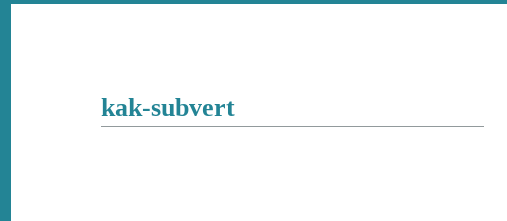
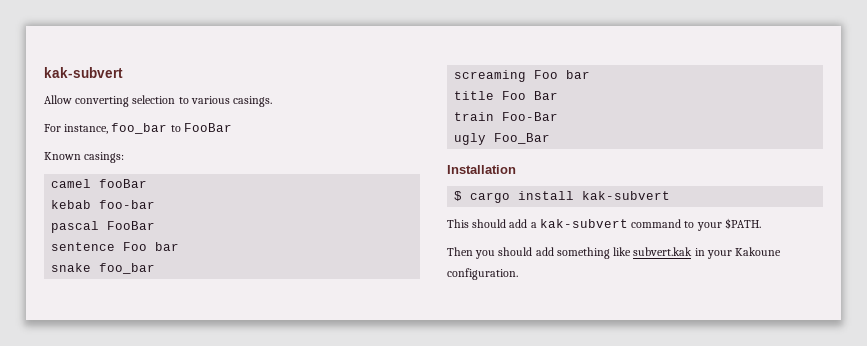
[101,98,235,116] kak-subvert -> [44,67,123,78] [44,95,273,107] [44,123,232,134] [44,152,125,163] [51,179,148,188] [51,200,156,209] [51,221,156,233] [51,242,180,251] [51,263,156,274] [454,70,591,82] [454,91,559,100] [454,112,559,121] [454,133,551,145] [447,165,516,174] [454,191,671,203] [447,218,761,231] [447,247,782,259] [447,268,518,280] kak-subvert // Allow converting selection to various casings. // For instance, foo_bar to FooBar // Known casings: // camel fooBar // kebab foo-bar // pascal FooBar // sentence Foo bar // snake foo_bar // screaming Foo bar // title Foo Bar // train Foo-Bar // ugly Foo_Bar // Installation // $ cargo install kak-subvert // This should add a kak-subvert command to your $PATH. // Then you should add something like subvert.kak in your Kakoune configuration.

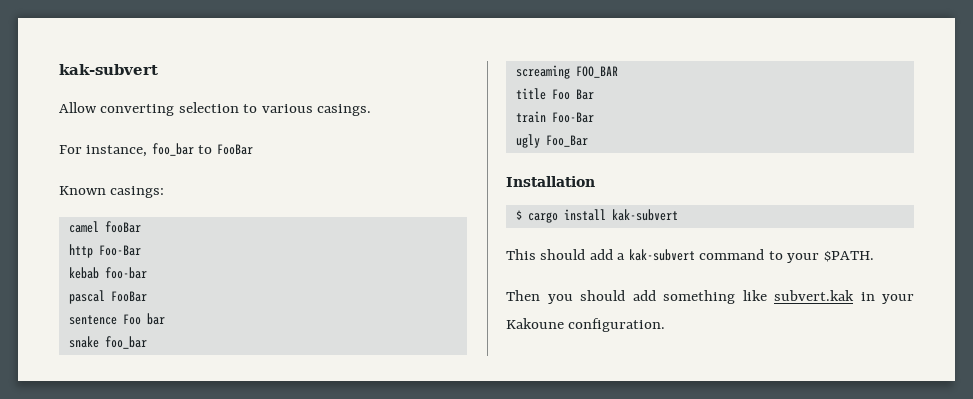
(148, 183) none -> [68,244,141,258] // http Foo-Bar
[534,70,591,79] Foo bar -> [575,66,618,78] FOO_BAR

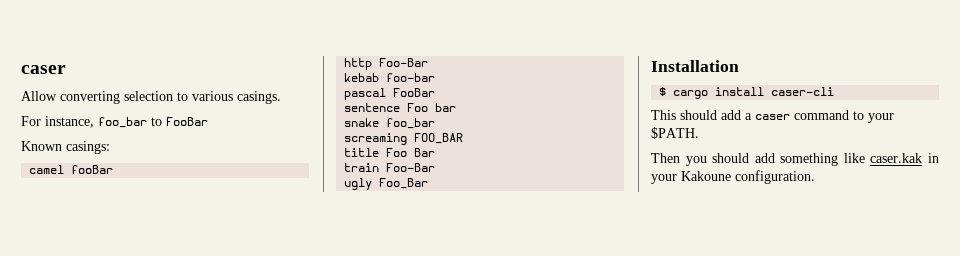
[59,64,158,75] kak-subvert -> [21,65,66,74] caser
[611,209,678,221] kak-subvert -> [771,87,835,96] caser-cli
[628,249,695,261] kak-subvert -> [755,114,790,120] caser
[774,290,854,301] subvert.kak -> [870,153,923,163] caser.kak

